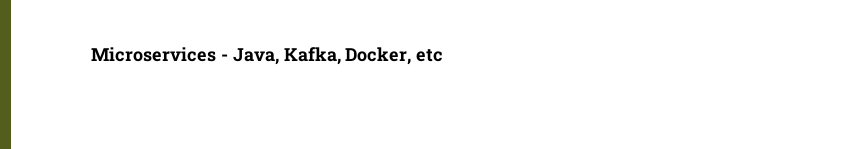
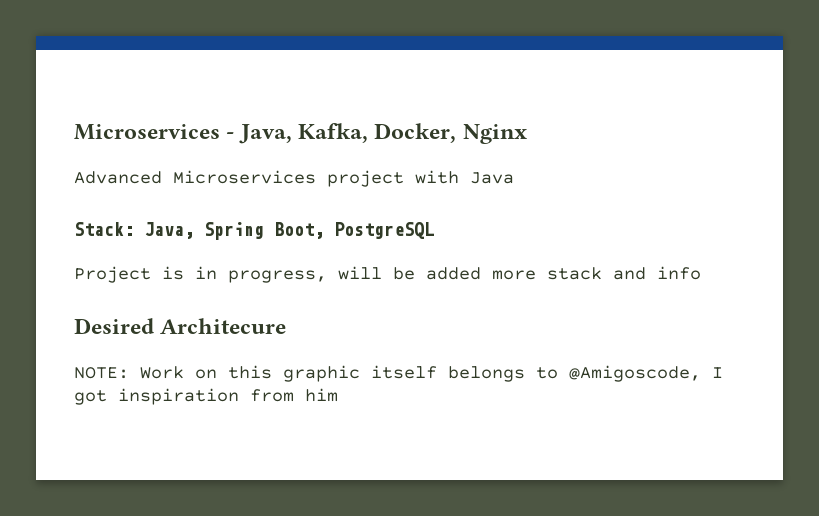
[416,49,444,62] etc -> [462,124,527,144] [74,170,514,187] [74,222,434,240] [74,266,701,283] [74,318,287,334] [74,365,723,382] [74,388,338,405] Nginx // Advanced Microservices project with Java // Stack: Java, Spring Boot, PostgreSQL // Project is in progress, will be added more stack and info // Desired Architecure // NOTE: Work on this graphic itself belongs to @Amigoscode, I got inspiration from him

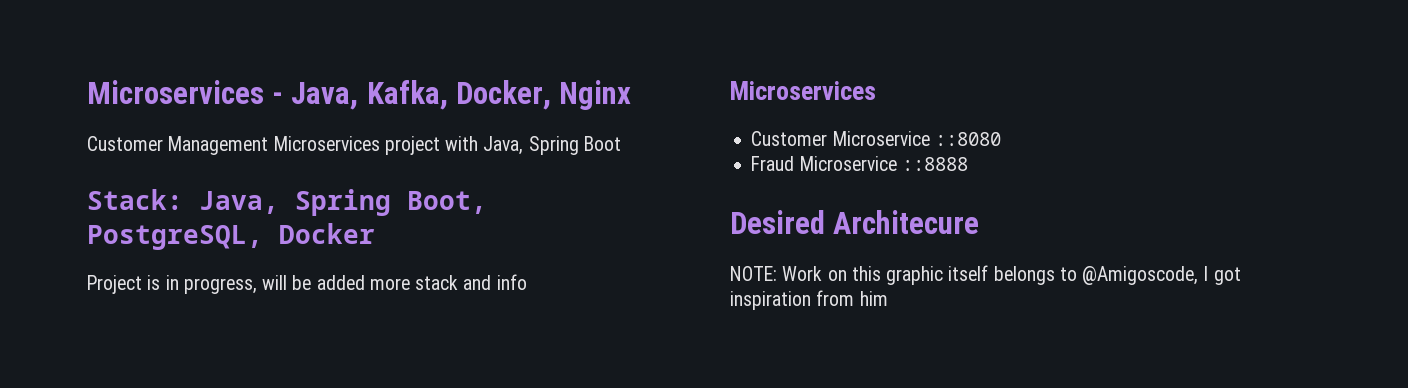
[74,171,162,184] Advanced -> [87,136,269,155] Customer Management
[470,172,514,184] Java -> [483,136,621,155] Java, Spring Boot
[334,222,434,239] PostgreSQL -> [87,223,375,250] PostgreSQL, Docker
(701, 273) none -> [730,81,876,100] [751,131,1001,146] [751,156,968,171] // Microservices // Customer Microservice ::8080 // Fraud Microservice ::8888

